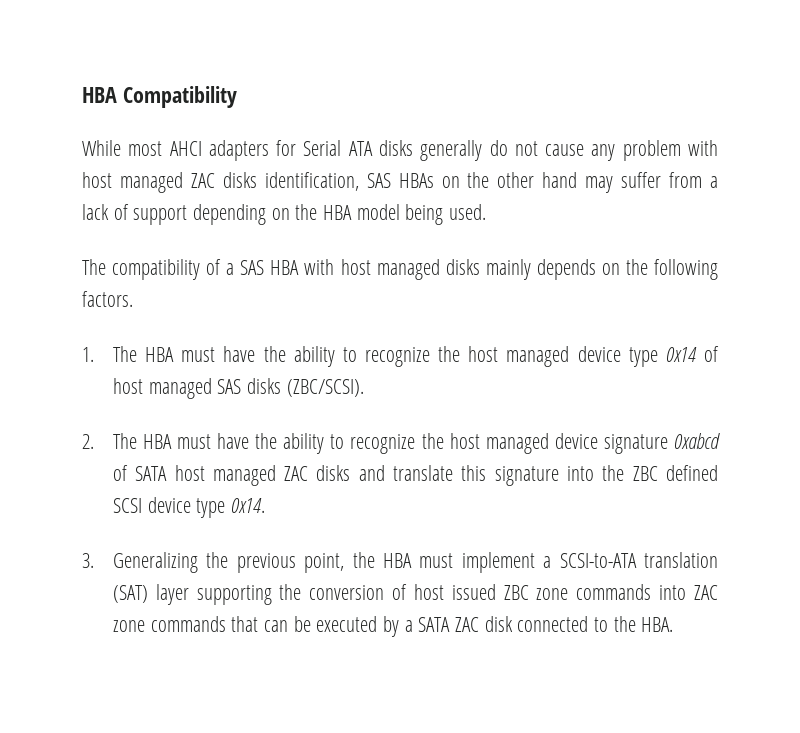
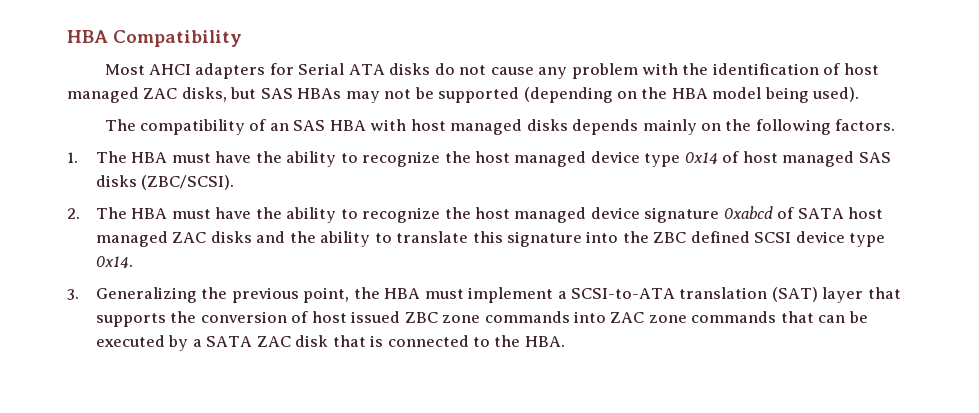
[82,140,163,156] While most -> [104,64,145,75] Most
[420,140,483,161] generally -> (431, 69) none
[82,172,719,193] [82,204,267,225] host managed ZAC disks identification, SAS HBAs on the other hand may suffer from a lack of support depending -> [682,63,879,75] [67,87,613,103] the identification of host managed ZAC disks, but SAS HBAs may not be supported (depending
[449,204,487,220] used. -> [812,87,860,102] used).
[226,263,235,275] a -> [269,123,289,131] an
[485,259,596,280] mainly depends -> [572,119,697,135] depends mainly
(385, 473) none -> [289,231,392,247] the ability to
[196,585,272,605] supporting -> [867,287,901,299] [95,313,166,327] that supports
(513, 624) none -> [332,335,384,347] that is

